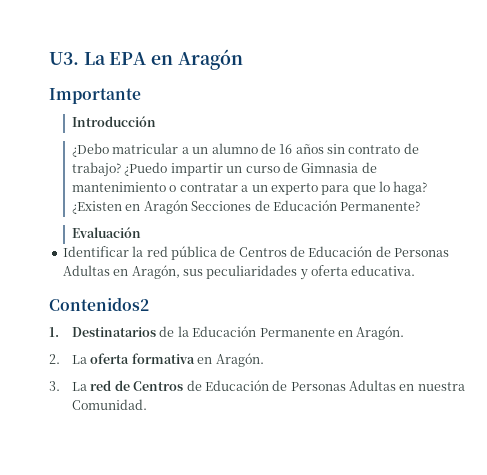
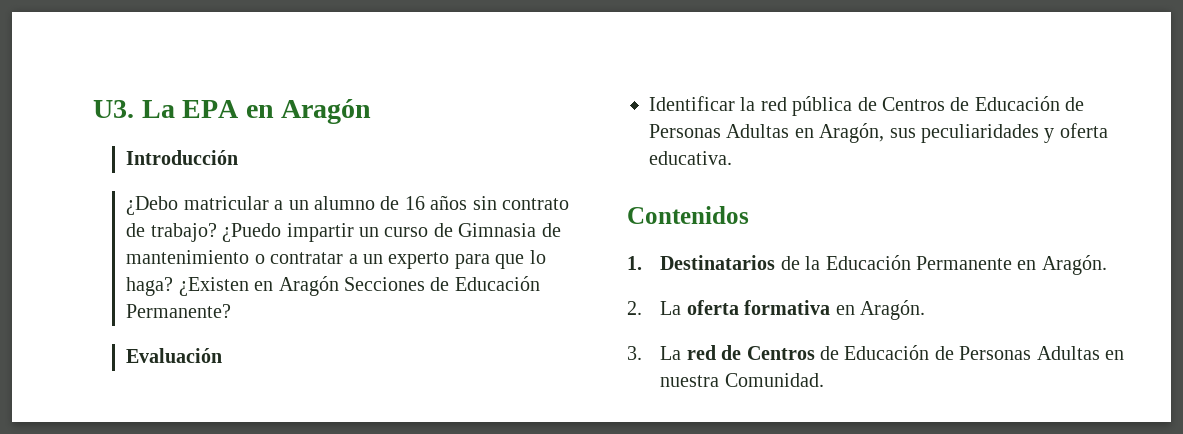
[49,88,141,104] // Importante -> (372, 111) none
[49,297,149,311] Contenidos2 -> [627,206,749,224] Contenidos

